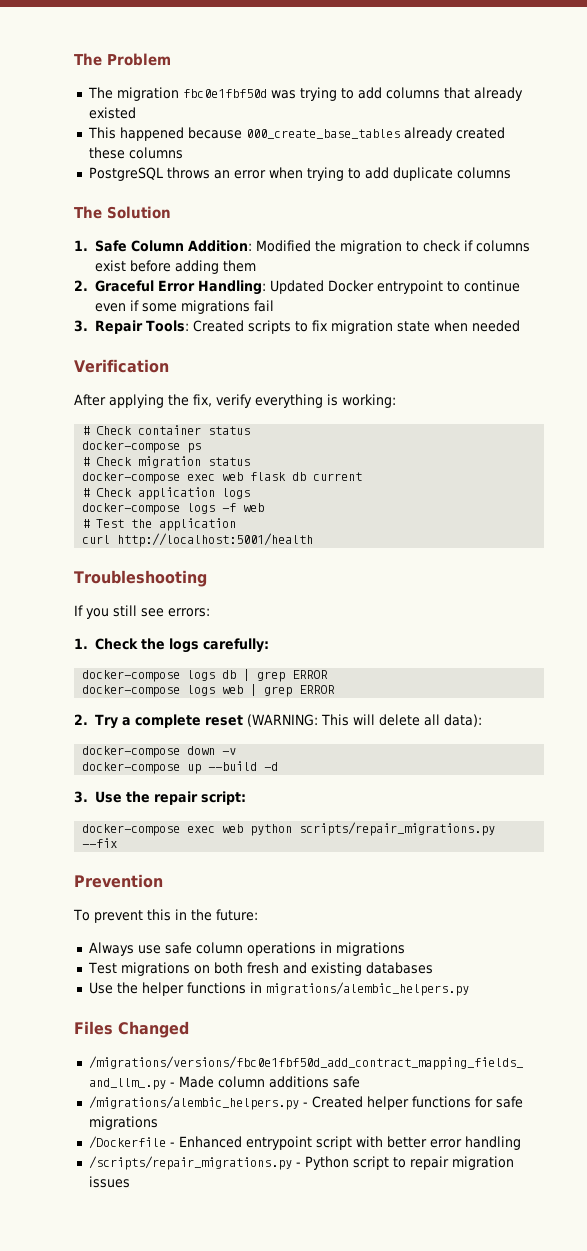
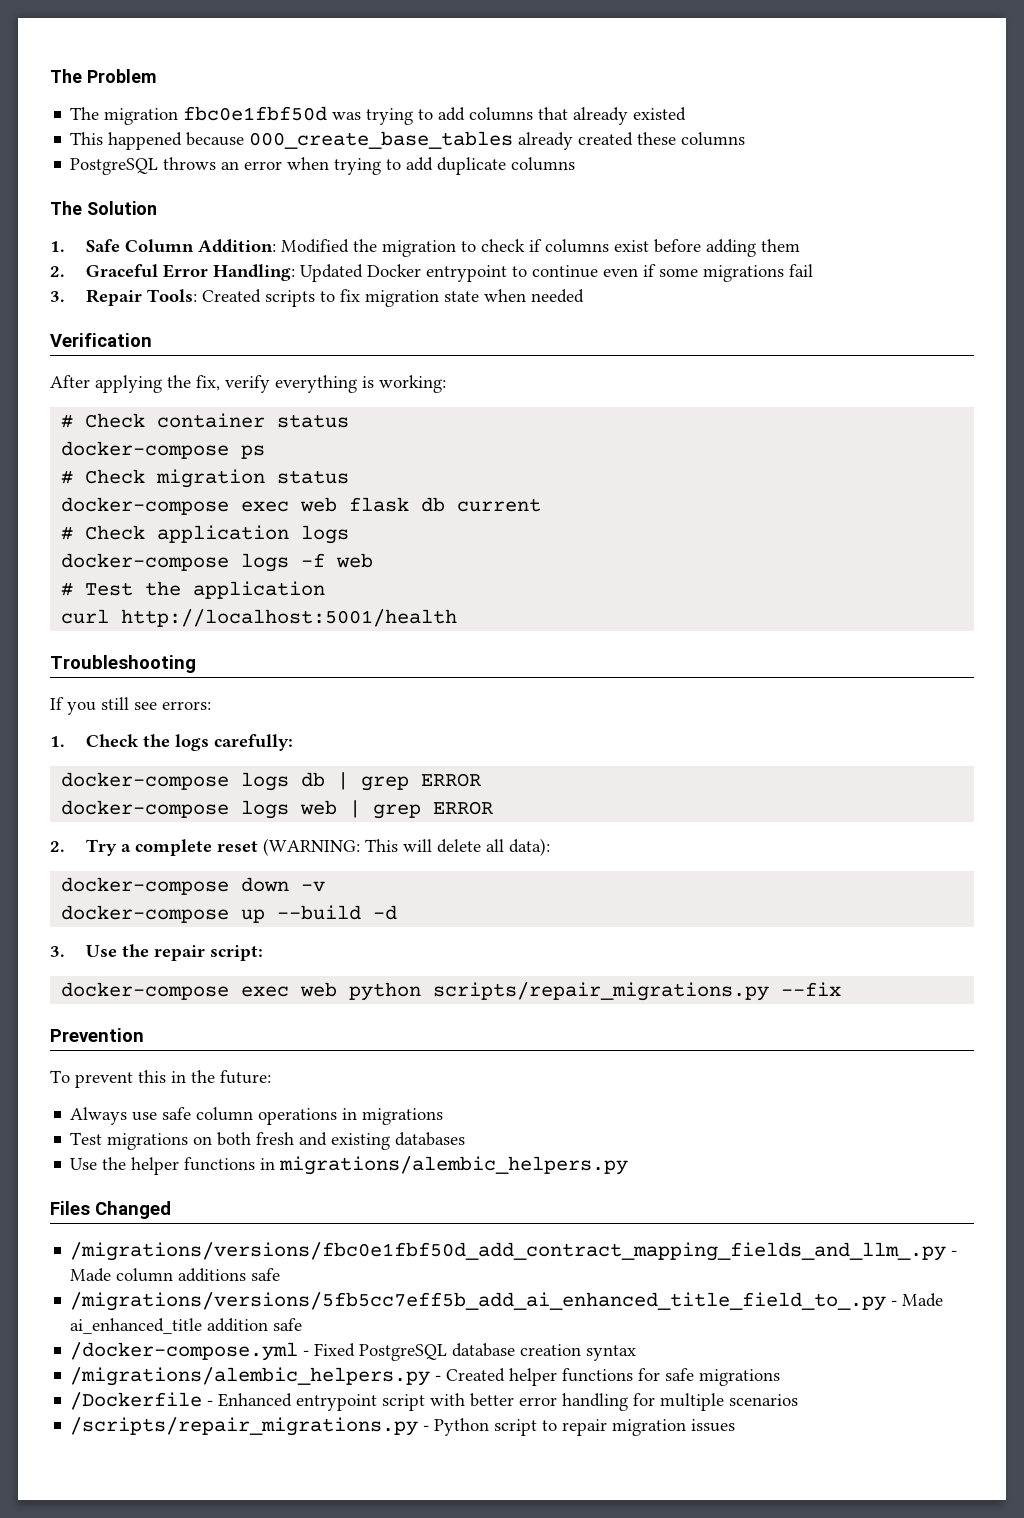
(360, 1082) none -> [70,1292,944,1311] [70,1318,303,1334] [70,1342,637,1361] // /migrations/versions/5fb5cc7eff5b_add_ai_enhanced_title_field_to_.py - Made ai_enhanced_title addition safe // /docker-compose.yml - Fixed PostgreSQL database creation syntax
(521, 1143) none -> [633,1393,799,1411] for multiple scenarios

